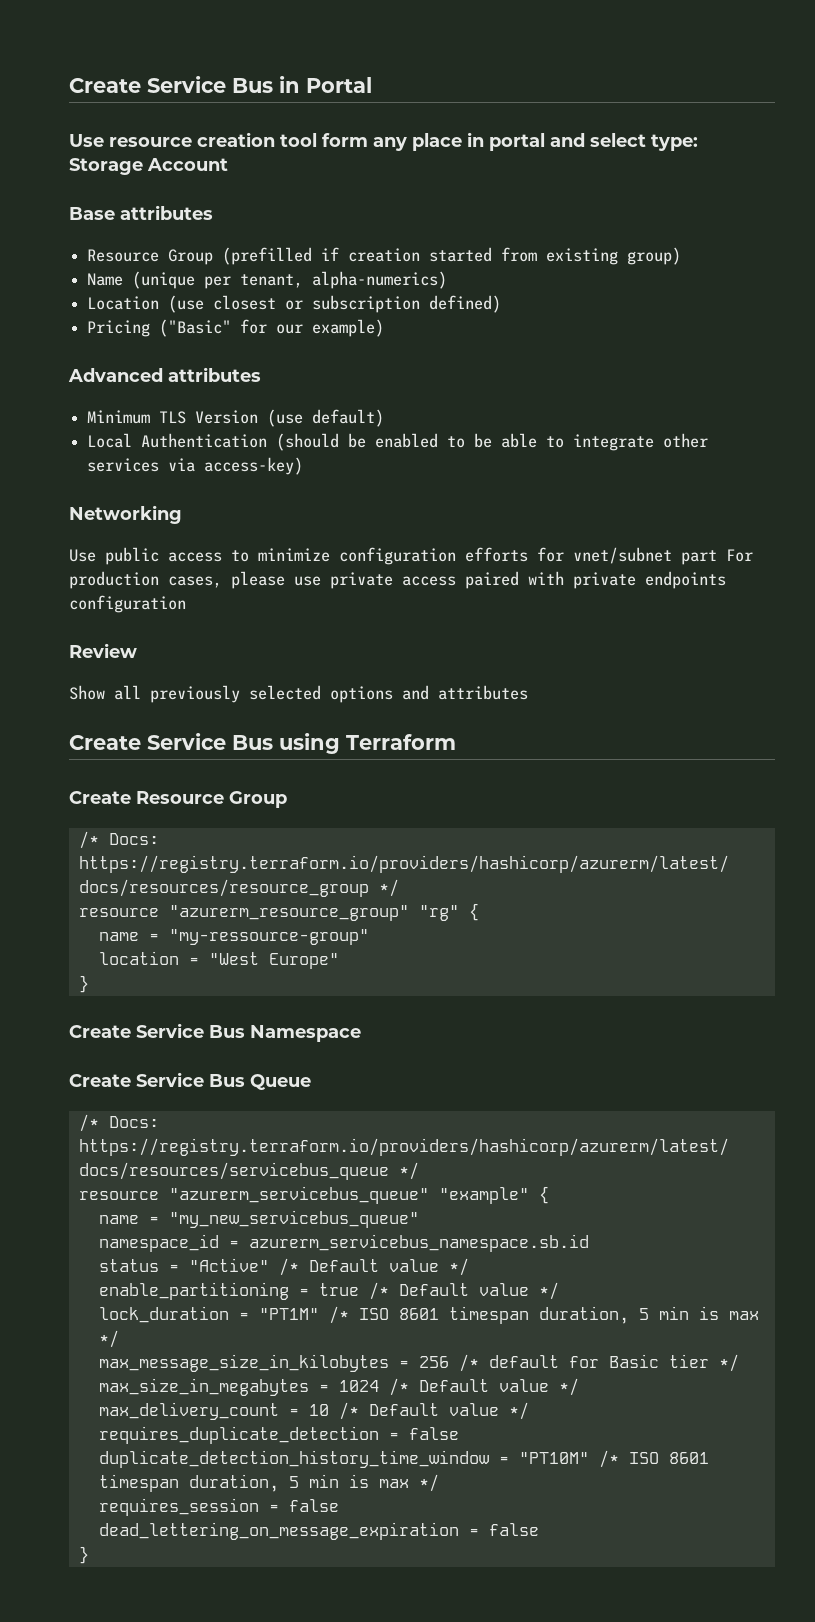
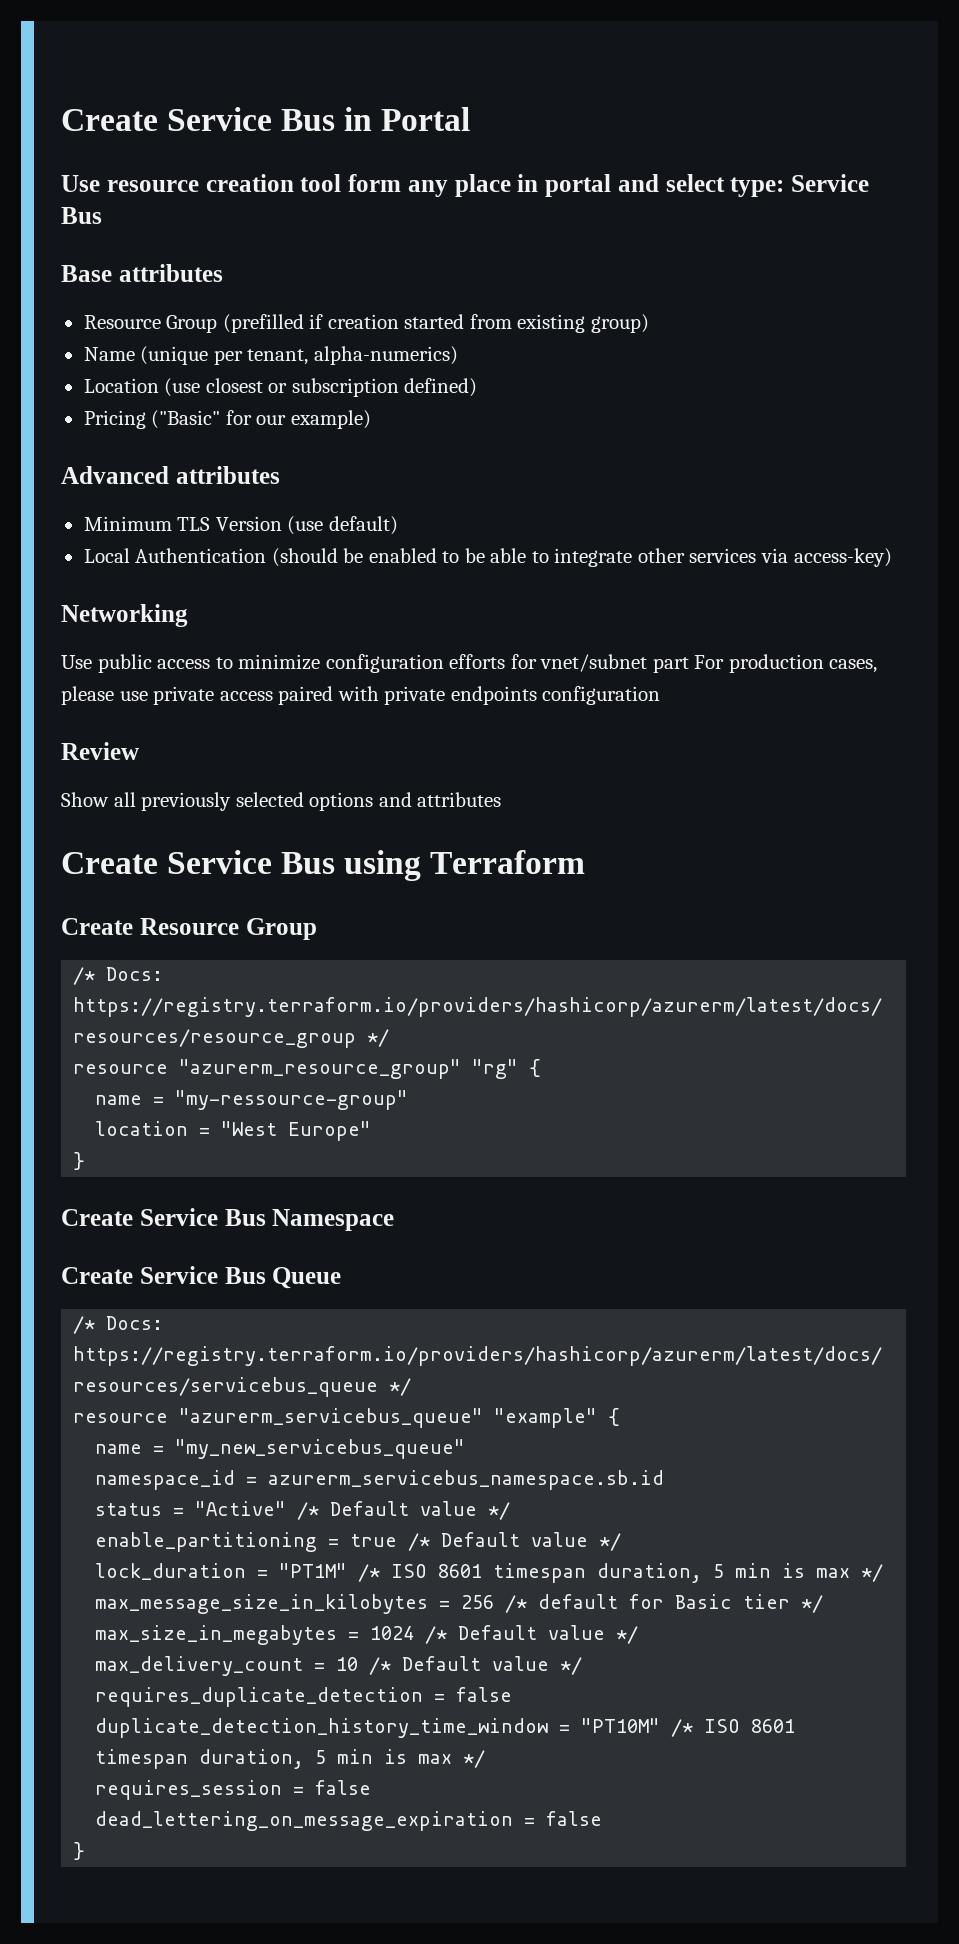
[69,158,228,175] Storage Account -> [791,174,869,192] [61,207,102,224] Service Bus

